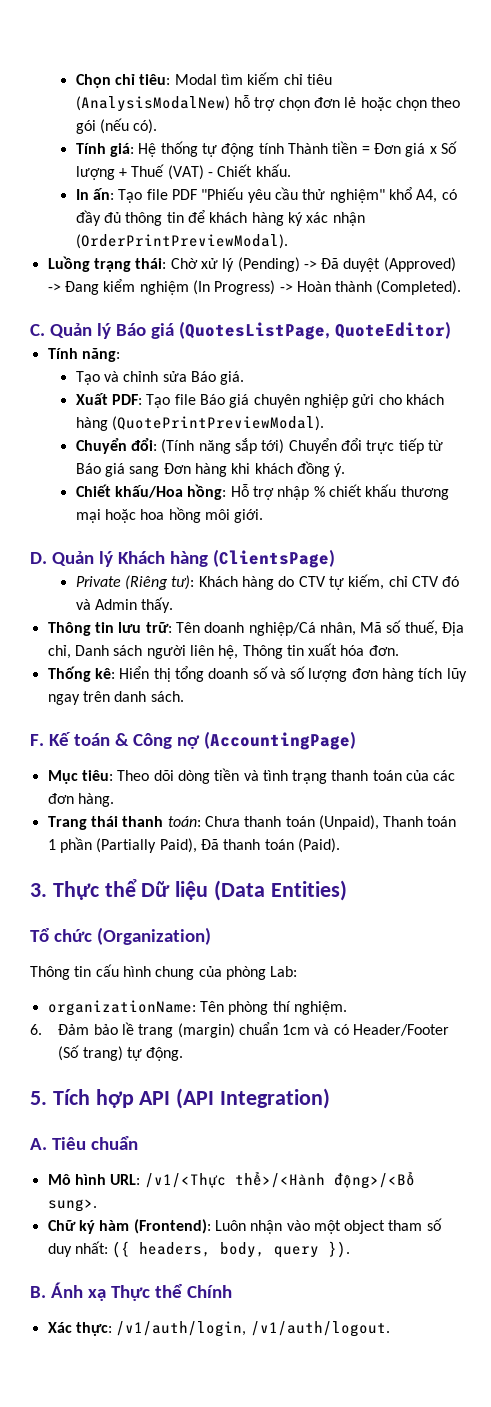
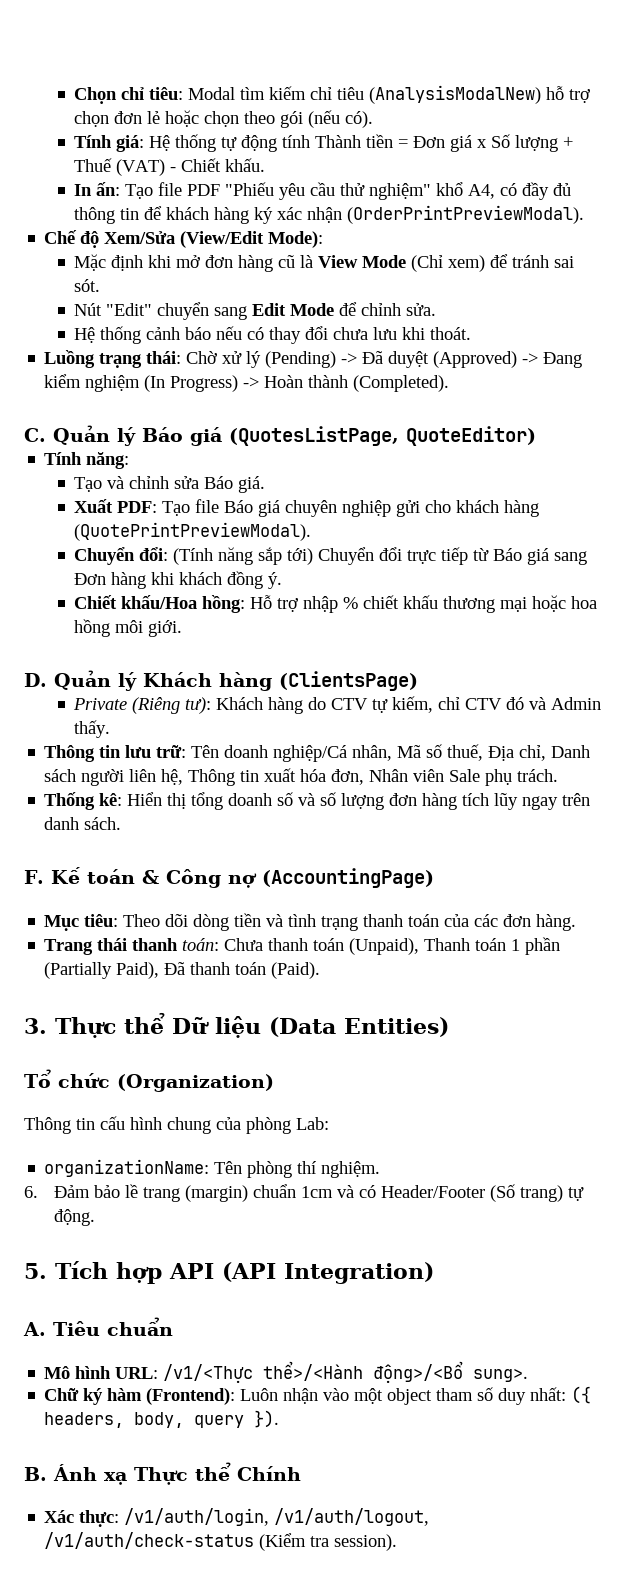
(288, 241) none -> [44,230,324,248] [74,254,575,272] [74,279,101,292] [74,302,437,320] [74,326,472,344] // Chế độ Xem/Sửa (View/Edit Mode): // Mặc định khi mở đơn hàng cũ là View Mode (Chỉ xem) để tránh sai sót. // Nút "Edit" chuyển sang Edit Mode để chỉnh sửa. // Hệ thống cảnh báo nếu có thay đổi chưa lưu khi thoát.
[368,645,399,656] đơn. -> [331,769,559,786] đơn, Nhân viên Sale phụ trách.
[250,1321,390,1337] /v1/auth/logout. -> [274,1508,430,1526] [44,1532,398,1551] /v1/auth/logout, /v1/auth/check-status (Kiểm tra session).

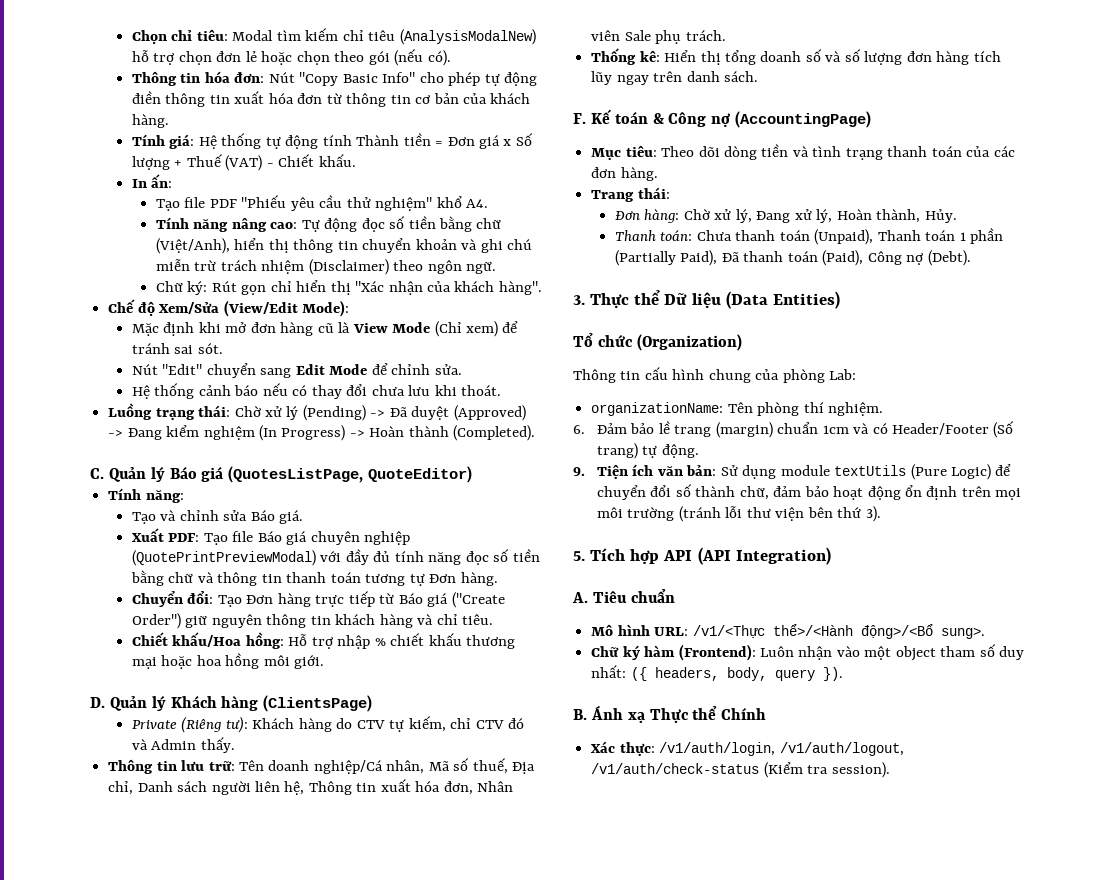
(374, 119) none -> [132,71,538,86] [132,91,531,107] [132,114,170,128] // Thông tin hóa đơn: Nút "Copy Basic Info" cho phép tự động điền thông tin xuất hóa đơn từ thông tin cơ bản của khách hàng.
(121, 189) none -> (173, 181) //
[468,182,572,200] [74,205,585,224] A4, có đầy đủ thông tin để khách hàng ký xác nhận (OrderPrintPreviewModal). -> [465,199,488,208] [155,216,502,232] [155,238,532,254] [155,259,497,275] [155,280,542,295] A4. // Tính năng nâng cao: Tự động đọc số tiền bằng chữ (Việt/Anh), hiển thị thông tin chuyển khoản và ghi chú miễn trừ trách nhiệm (Disclaimer) theo ngôn ngữ. // Chữ ký: Rút gọn chỉ hiển thị "Xác nhận của khách hàng".
[396,500,540,517] [74,522,312,541] [74,547,403,565] gửi cho khách hàng (QuotePrintPreviewModal). // Chuyển đổi: (Tính năng sắp tới) Chuyển đổi -> [132,549,540,566] [131,570,498,586] [132,591,311,607] (QuotePrintPreviewModal) với đầy đủ tính năng đọc số tiền bằng chữ và thông tin thanh toán tương tự Đơn hàng. // Chuyển đổi: Tạo Đơn hàng
[554,551,588,565] [74,571,283,589] sang Đơn hàng khi khách đồng ý. -> [451,592,505,608] [132,613,494,629] ("Create Order") giữ nguyên thông tin khách hàng và chỉ tiêu.
[97,938,179,951] thái thanh -> [637,187,670,199] [615,209,957,223] [615,230,657,241] thái: // Đơn hàng: Chờ xử lý, Đang xử lý, Hoàn thành, Hủy. // Thanh
[271,962,321,979] (Paid). -> [822,250,971,266] (Paid), Công nợ (Debt).
(96, 1217) none -> [573,464,1012,480] [596,484,1022,500] [596,506,881,522] // 9. Tiện ích văn bản: Sử dụng module textUtils (Pure Logic) để chuyển đổi số thành chữ, đảm bảo hoạt động ổn định trên mọi môi trường (tránh lỗi thư viện bên thứ 3).

